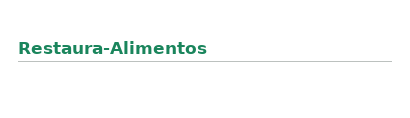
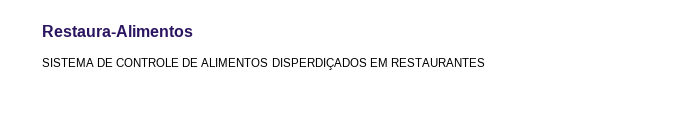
(207, 47) none -> [42,58,485,70] // SISTEMA DE CONTROLE DE ALIMENTOS DISPERDIÇADOS EM RESTAURANTES

